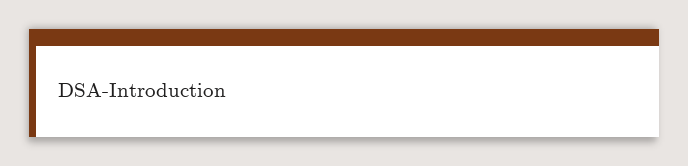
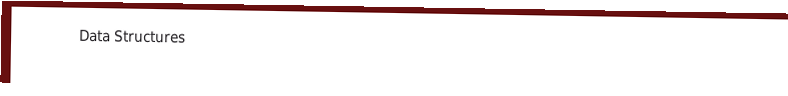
[58,83,226,97] DSA-Introduction -> [79,29,186,44] Data Structures

